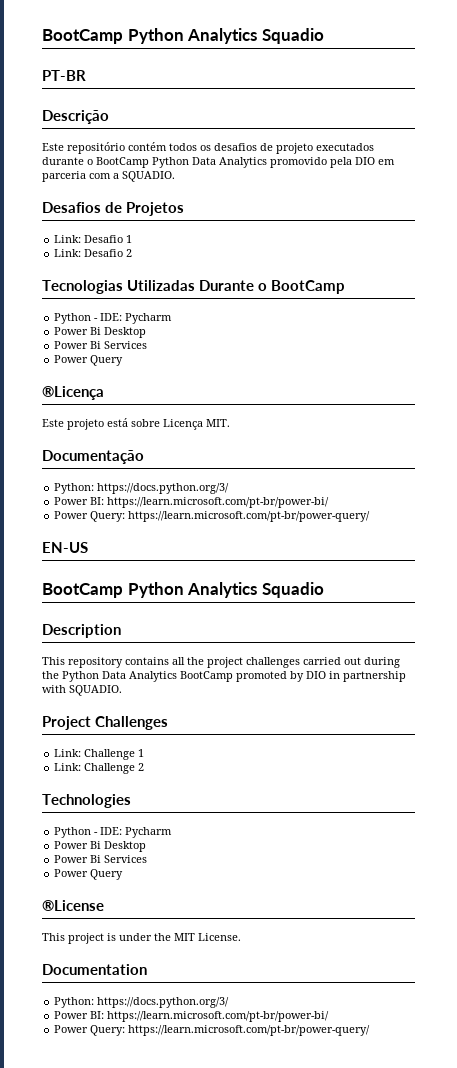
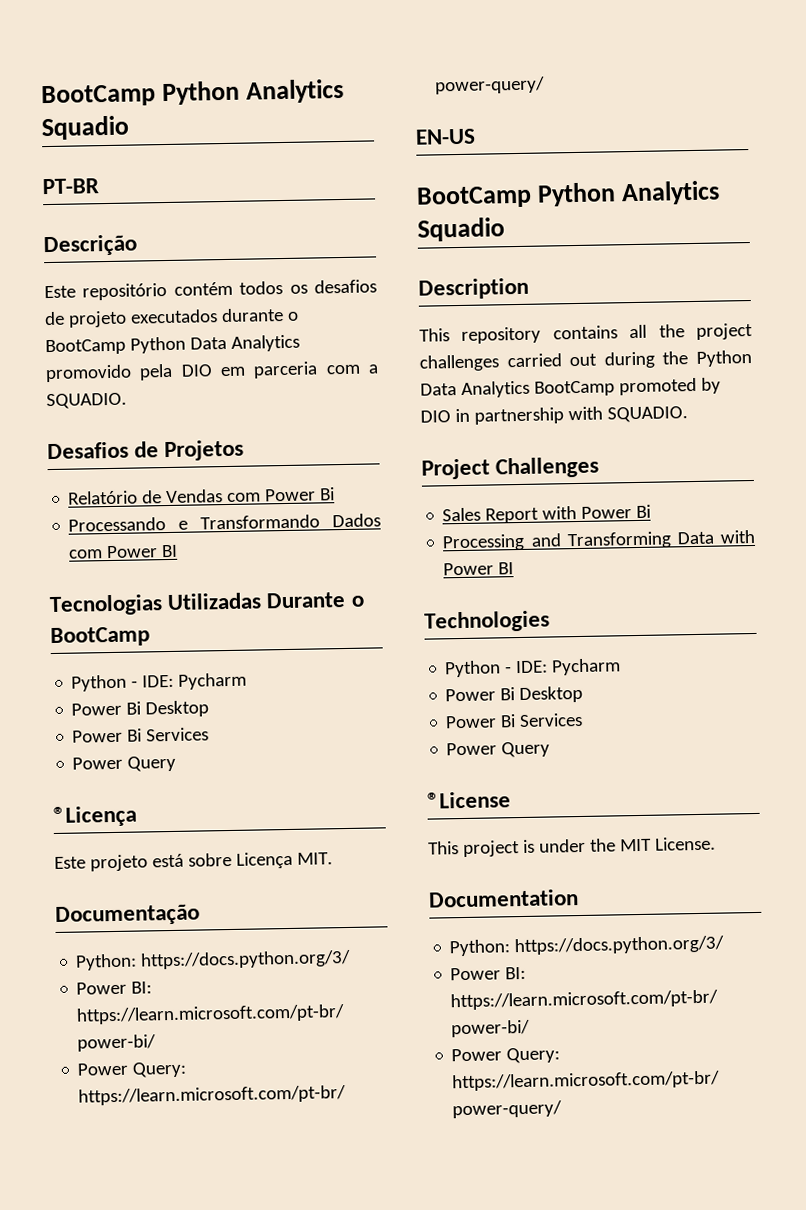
[54,235,133,243] [54,249,133,257] Link: Desafio 1 // Link: Desafio 2 -> [68,487,336,505] [68,513,381,532] [69,544,179,559] Relatório de Vendas com Power Bi // Processando e Transformando Dados com Power BI
[54,749,145,760] [54,763,145,774] Link: Challenge 1 // Link: Challenge 2 -> [442,504,652,524] [442,529,755,552] [443,562,515,576] Sales Report with Power Bi // Processing and Transforming Data with Power BI

